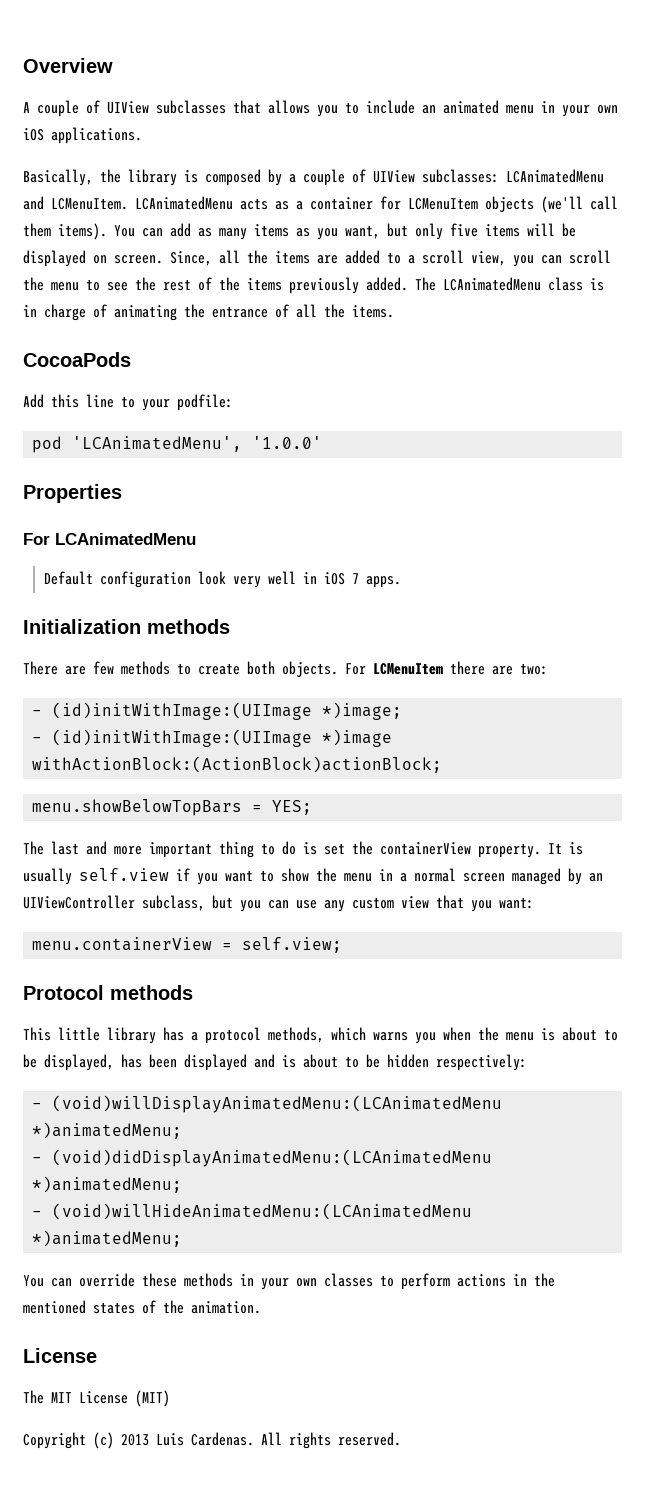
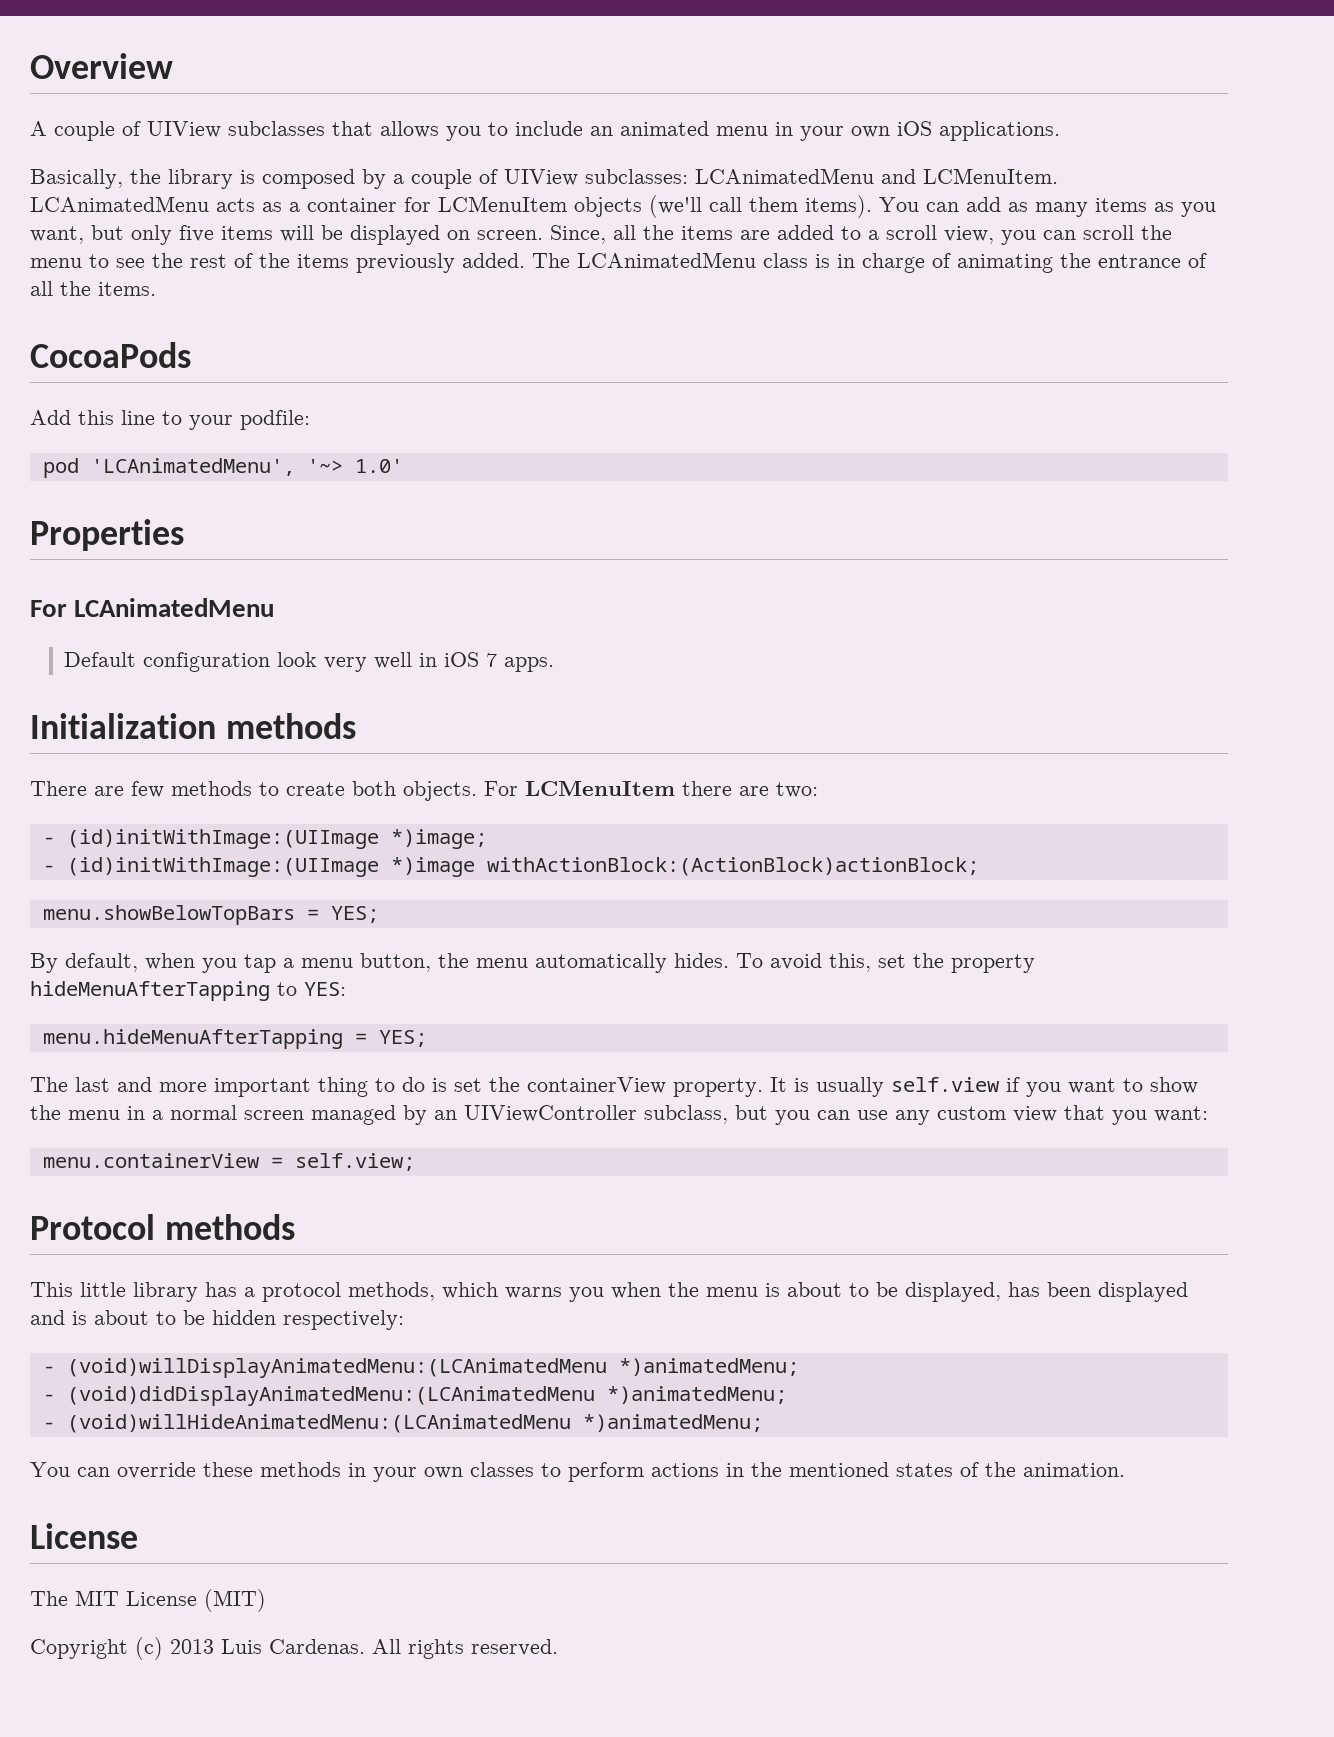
[252,436,323,449] '1.0.0' -> [306,459,403,473] '~> 1.0'
(313, 807) none -> [30,953,1035,973] [30,981,346,1001] [42,1029,427,1049] // By default, when you tap a menu button, the menu automatically hides. To avoid this, set the property hideMenuAfterTapping to YES: // menu.hideMenuAfterTapping = YES;

